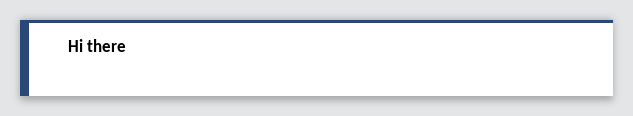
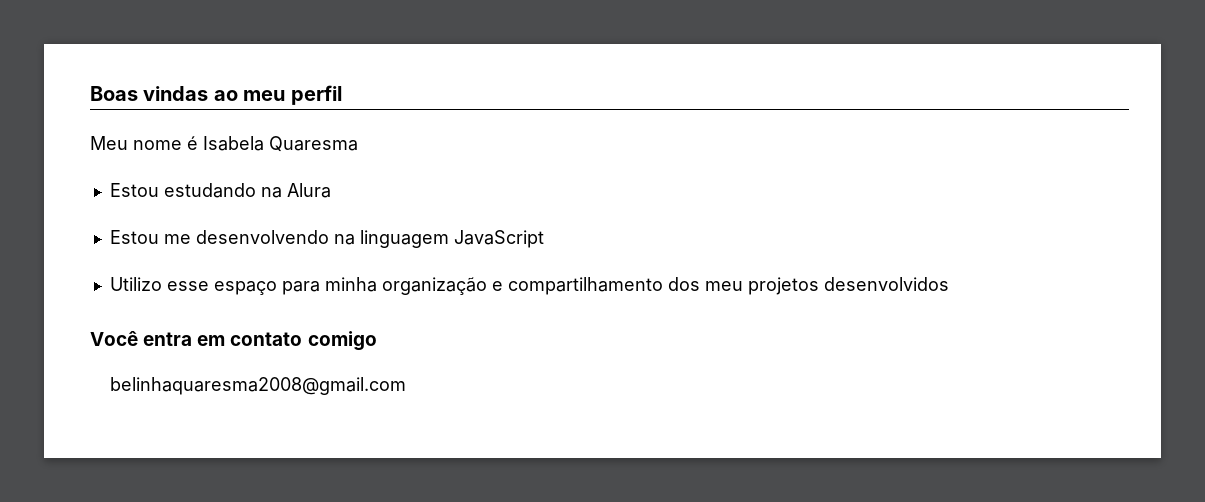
[68,39,127,52] Hi there -> [90,85,342,105] [90,136,358,152] [109,183,331,198] [109,230,544,248] [109,277,949,295] [90,331,377,351] [110,377,407,395] Boas vindas ao meu perfil // Meu nome é Isabela Quaresma // Estou estudando na Alura // Estou me desenvolvendo na linguagem JavaScript // Utilizo esse espaço para minha organização e compartilhamento dos meu projetos desenvolvidos // Você entra em contato comigo // belinhaquaresma2008@gmail.com

